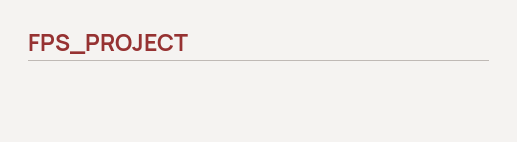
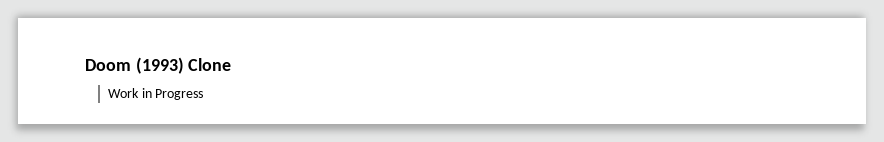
[28,34,188,54] FPS_PROJECT -> [85,57,232,74] [107,88,204,100] Doom (1993) Clone // Work in Progress

